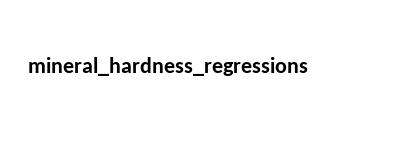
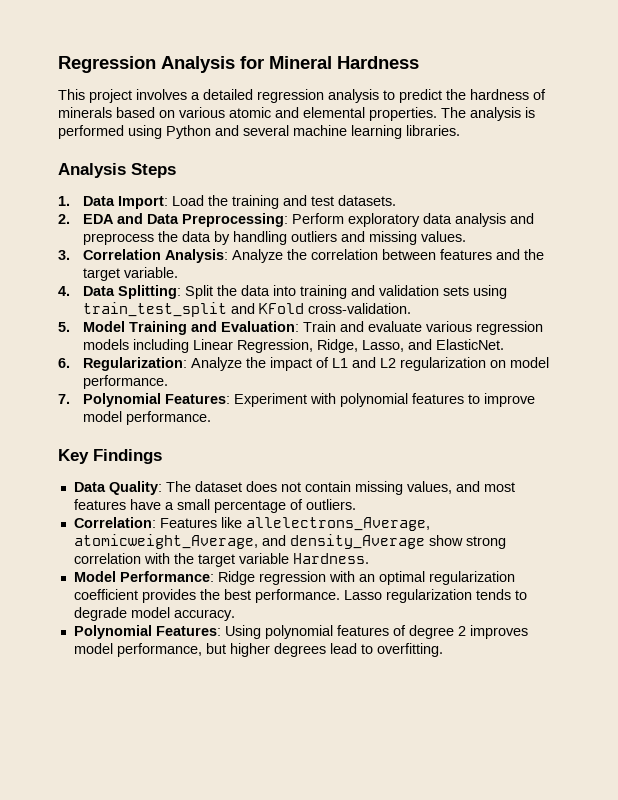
[28,57,308,76] mineral_hardness_regressions -> [58,56,419,73] [58,89,546,103] [58,107,535,121] [58,125,460,139] [58,163,176,178] [58,195,396,209] [58,213,534,227] [82,231,466,245] [58,249,544,263] [82,267,178,281] [58,285,507,299] [82,302,411,317] [58,321,543,335] [82,339,504,353] [58,357,549,371] [82,375,168,389] [58,393,535,407] [82,411,211,425] [58,449,162,464] [73,481,515,495] [73,499,356,513] [73,517,430,531] [73,534,506,549] [73,553,369,567] [73,571,515,585] [73,589,527,603] [73,607,235,621] [73,625,528,639] [73,643,443,657] Regression Analysis for Mineral Hardness // This project involves a detailed regression analysis to predict the hardness of minerals based on various atomic and elemental properties. The analysis is performed using Python and several machine learning libraries. // Analysis Steps // 1. Data Import: Load the training and test datasets. // 2. EDA and Data Preprocessing: Perform exploratory data analysis and preprocess the data by handling outliers and missing values. // 3. Correlation Analysis: Analyze the correlation between features and the target variable. // 4. Data Splitting: Split the data into training and validation sets using train_test_split and KFold cross-validation. // 5. Model Training and Evaluation: Train and evaluate various regression models including Linear Regression, Ridge, Lasso, and ElasticNet. // 6. Regularization: Analyze the impact of L1 and L2 regularization on model performance. // 7. Polynomial Features: Experiment with polynomial features to improve model performance. // Key Findings // Data Quality: The dataset does not contain missing values, and most features have a small percentage of outliers. // Correlation: Features like allelectrons_Average, atomicweight_Average, and density_Average show strong correlation with the target variable Hardness. // Model Performance: Ridge regression with an optimal regularization coefficient provides the best performance. Lasso regularization tends to degrade model accuracy. // Polynomial Features: Using polynomial features of degree 2 improves model performance, but higher degrees lead to overfitting.

